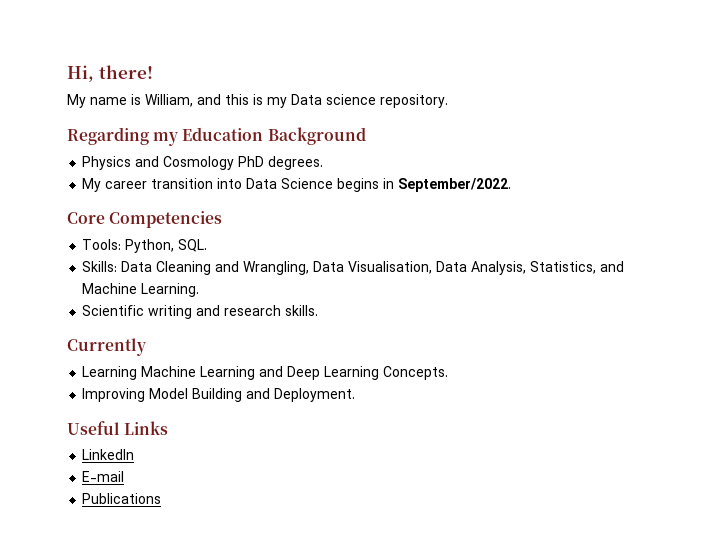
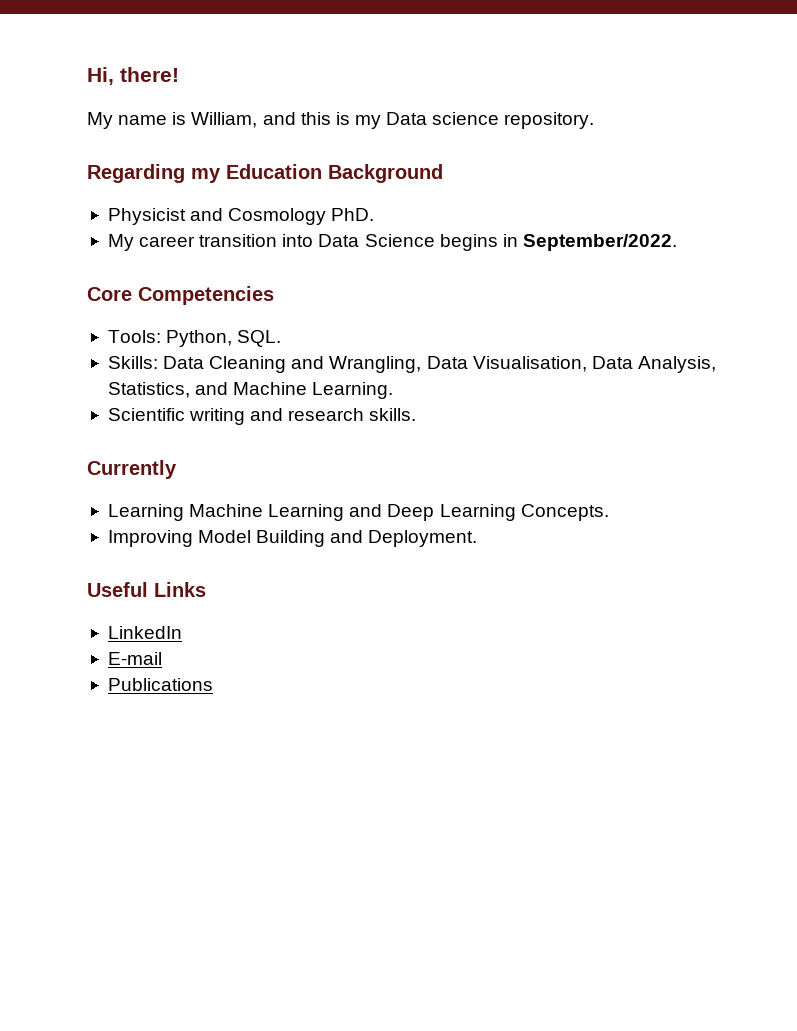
[82,156,132,170] Physics -> [107,208,186,225] Physicist
[238,156,324,170] PhD degrees. -> [331,208,375,221] PhD.

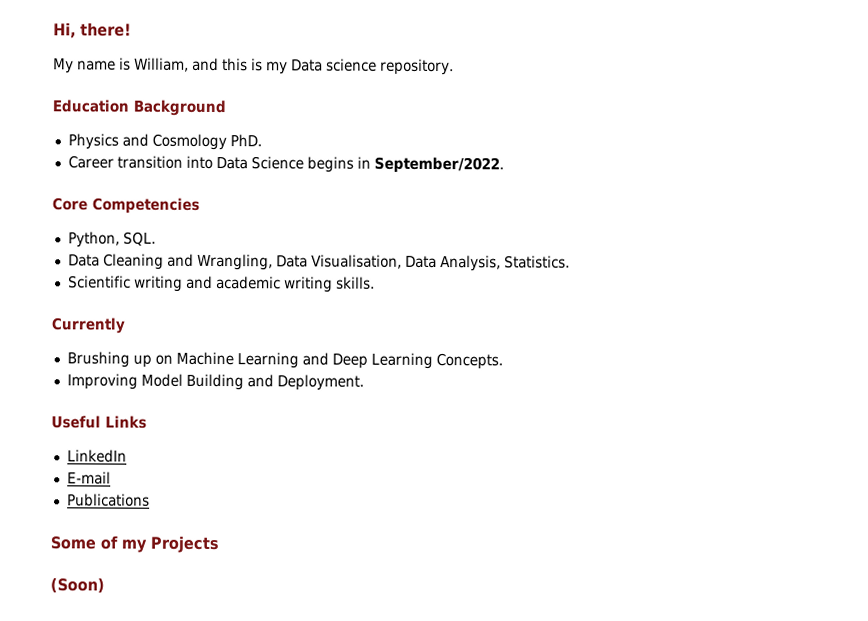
[87,164,221,183] Regarding my -> (454, 67) none
[107,208,186,225] Physicist -> [67,133,119,150] Physics
[107,234,196,251] My career -> [67,155,114,169] Career
[107,330,161,343] Tools: -> (200, 205) none
[107,356,158,369] Skills: -> (156, 238) none
[107,382,394,399] Statistics, and Machine Learning. -> [503,255,570,269] Statistics.
[288,408,365,421] research -> [215,276,333,293] academic writing
[107,504,184,521] Learning -> [66,351,173,368] Brushing up on
(213, 684) none -> [50,535,219,554] [50,577,105,594] // Some of my Projects // (Soon)

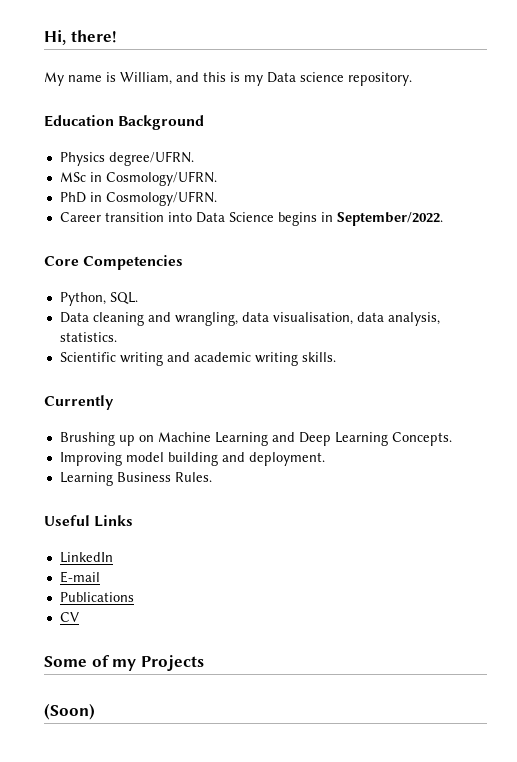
[121,133,262,151] and Cosmology PhD. -> [108,151,194,166] [59,171,217,186] [59,191,217,206] degree/UFRN. // MSc in Cosmology/UFRN. // PhD in Cosmology/UFRN.
[102,253,570,272] Cleaning and Wrangling, Data Visualisation, Data Analysis, Statistics. -> [92,312,440,326] [59,332,117,342] cleaning and wrangling, data visualisation, data analysis, statistics.
[140,373,364,391] Model Building and Deployment. -> [125,452,325,466] [59,472,212,486] model building and deployment. // Learning Business Rules.
(150, 500) none -> [59,612,79,622] // CV

